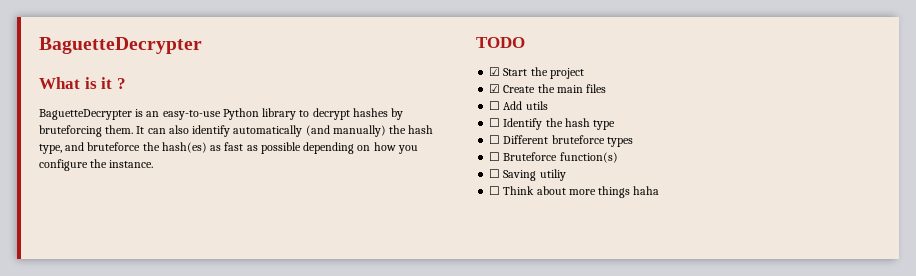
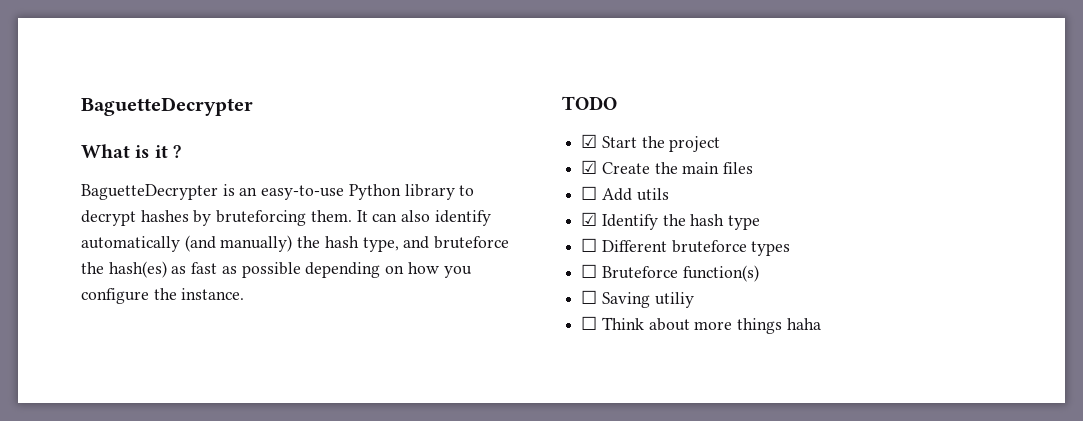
[489,118,501,127] ☐ -> [581,212,598,226] ☑

